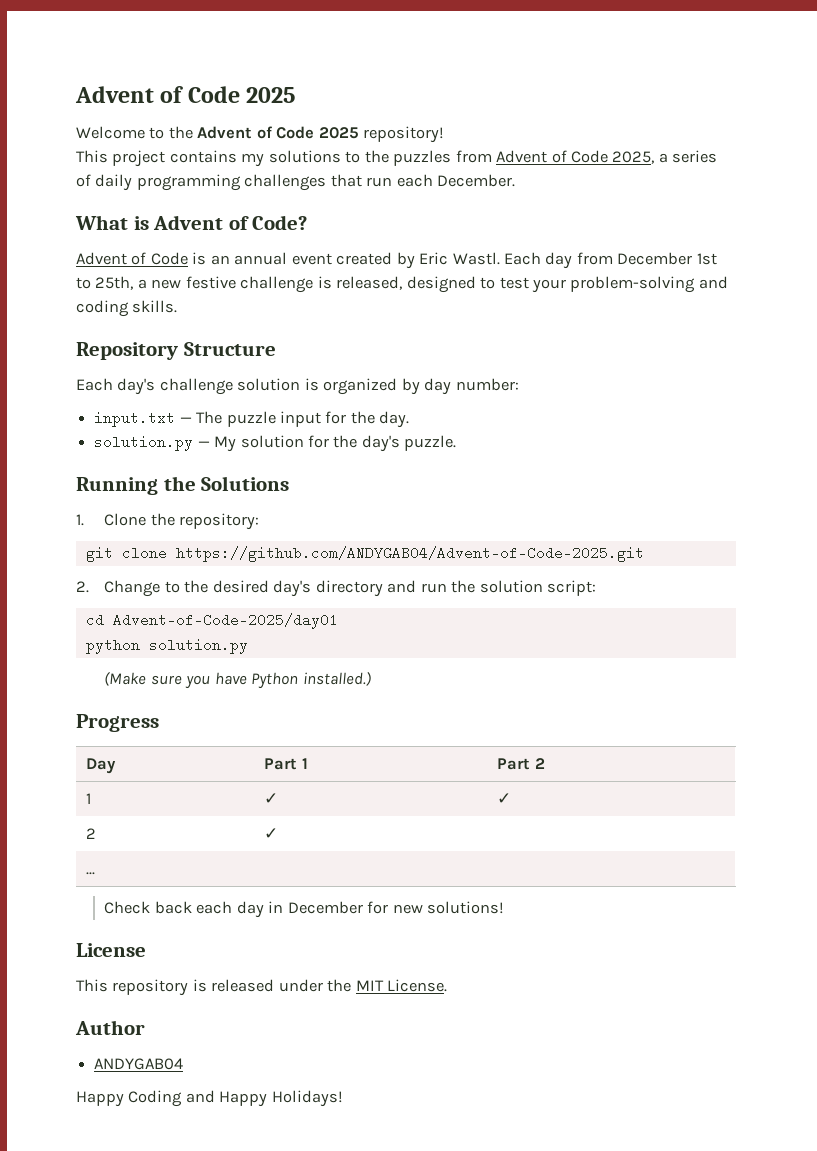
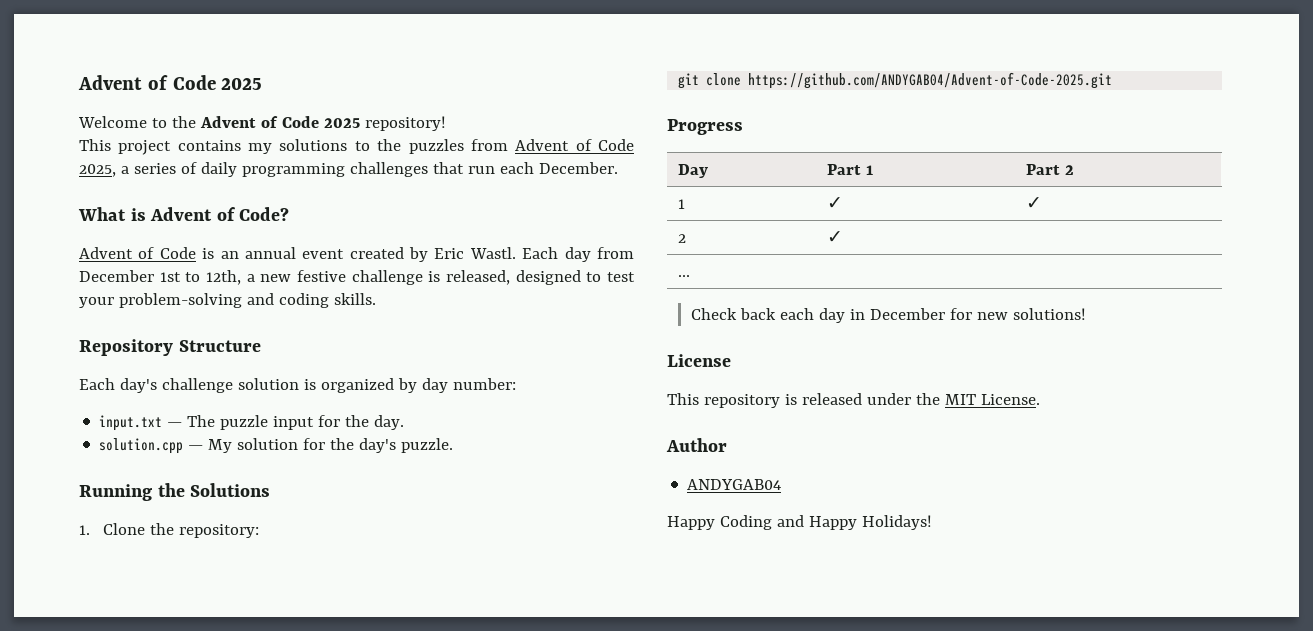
[95,276,134,290] 25th, -> [205,270,241,285] 12th,
[94,435,194,451] solution.py -> [99,438,184,454] solution.cpp
[76,580,596,597] [85,613,338,629] [85,638,248,654] [104,671,371,689] // 2. Change to the desired day's directory and run the solution script: // cd Advent-of-Code-2025/day01 // python solution.py // (Make sure you have Python installed.) -> (1113, 80) none

